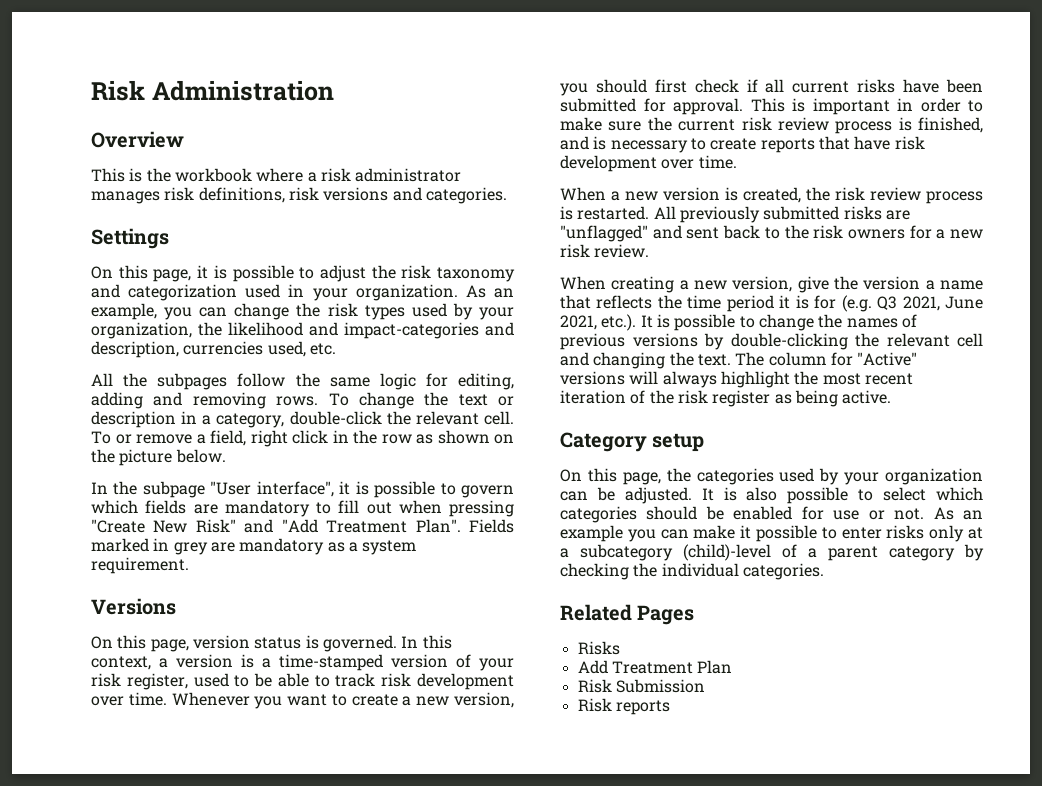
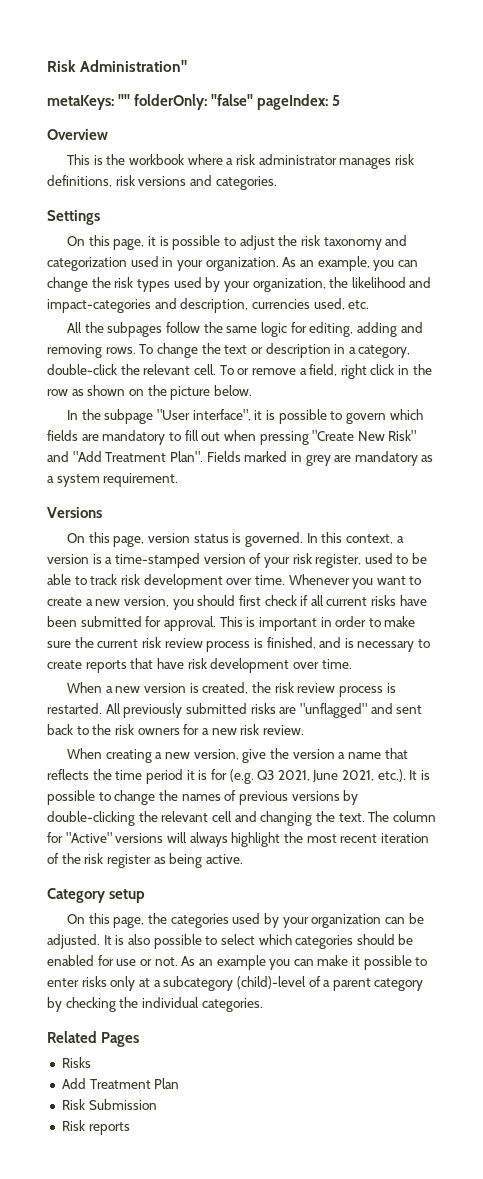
[91,80,334,101] Risk Administration -> [47,60,188,72] [47,94,341,110] Risk Administration" // metaKeys: "" folderOnly: "false" pageIndex: 5

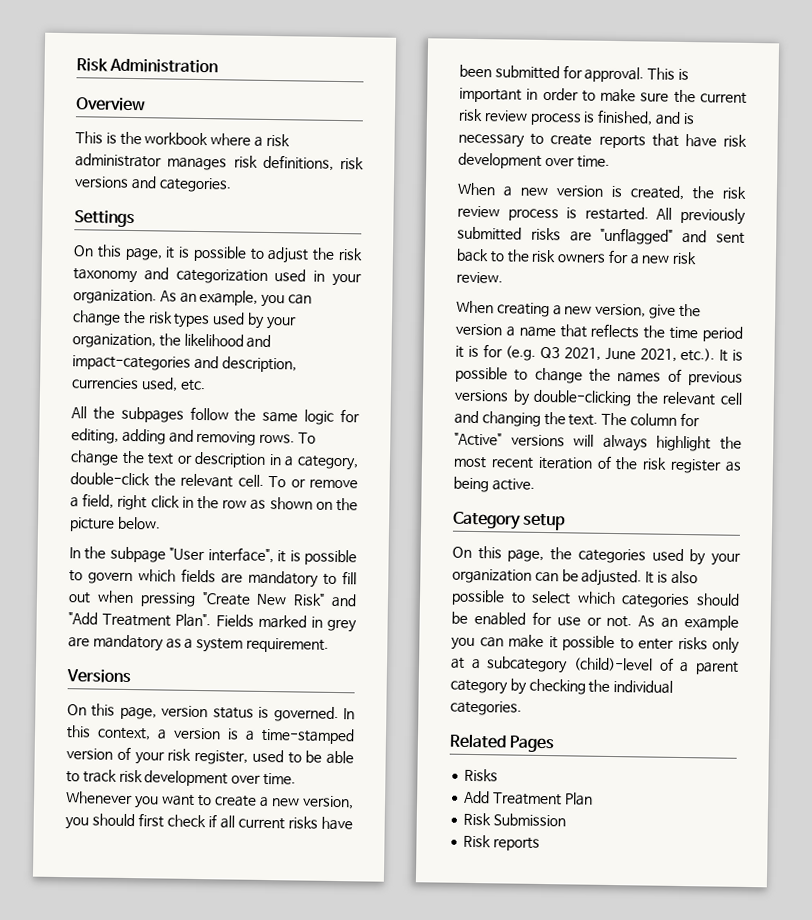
[47,60,188,72] [47,94,341,110] Risk Administration" // metaKeys: "" folderOnly: "false" pageIndex: 5 -> [76,58,219,74] Risk Administration

